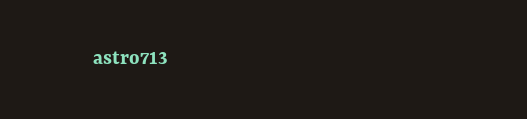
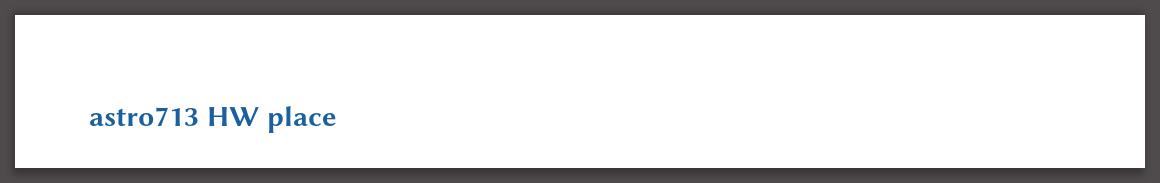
(168, 57) none -> [206,106,337,133] HW place

